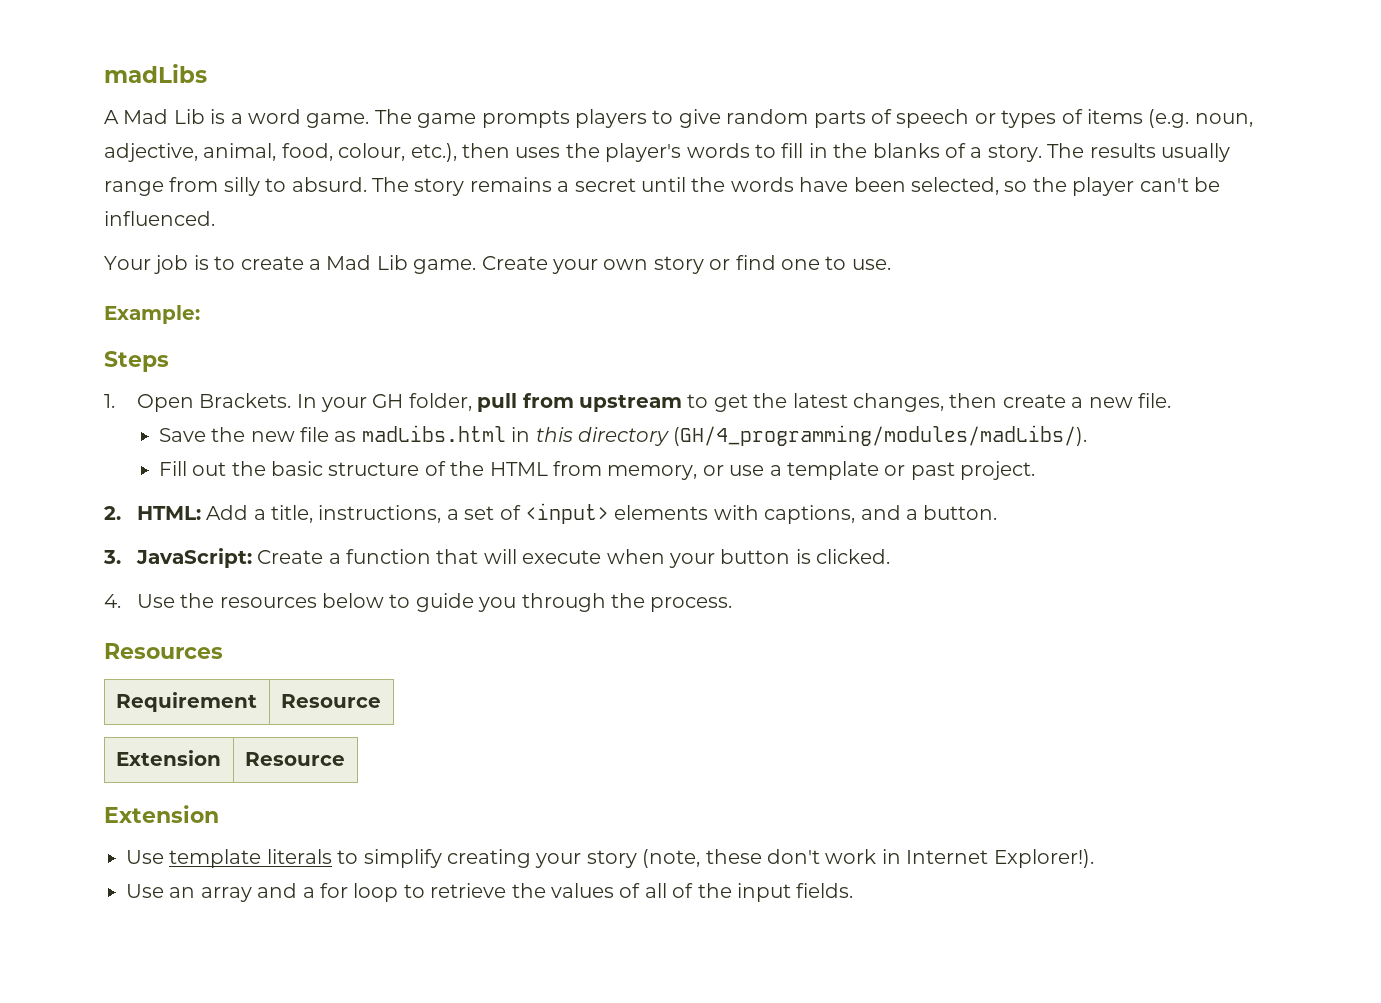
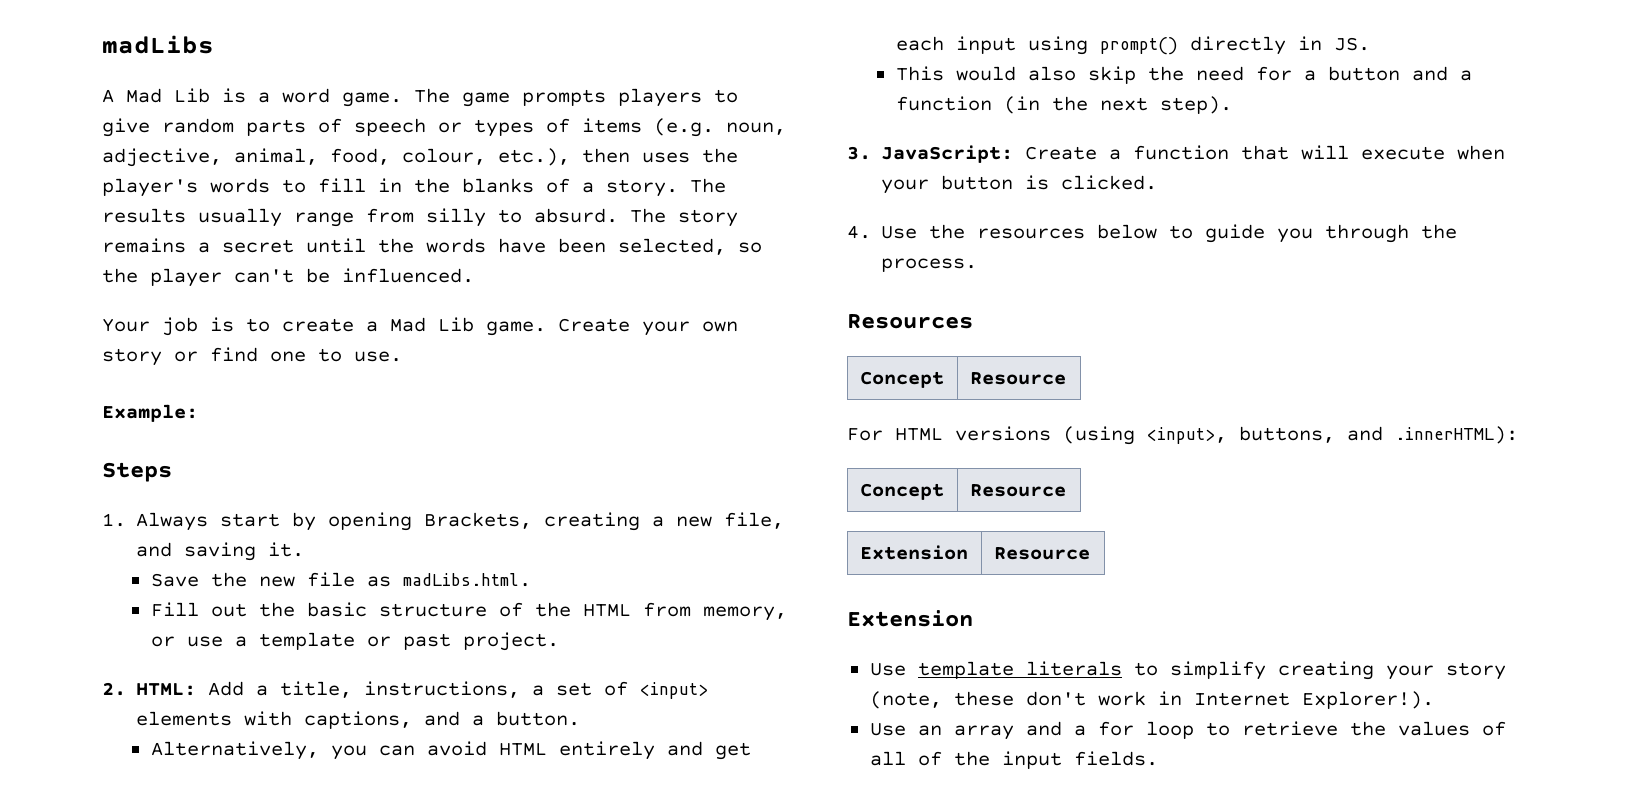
[136,393,1171,412] Open Brackets. In your GH folder, pull from upstream to get the latest changes, then create a new file. -> [136,512,785,531] [136,542,305,561] Always start by opening Brackets, creating a new file, and saving it.
[361,425,1088,446] madLibs.html in this directory (GH/4_programming/modules/madLibs/). -> [402,573,531,587] madLibs.html.
(998, 512) none -> [150,741,751,760] [895,36,1370,55] [895,66,1472,84] [895,96,1232,114] // Alternatively, you can avoid HTML entirely and get each input using prompt() directly in JS. // This would also skip the need for a button and a function (in the next step).
[115,692,257,712] Requirement -> [859,371,944,388] [969,372,1066,385] [847,426,1518,445] [859,483,944,500] Concept | Resource // For HTML versions (using <input>, buttons, and .innerHTML): // Concept

